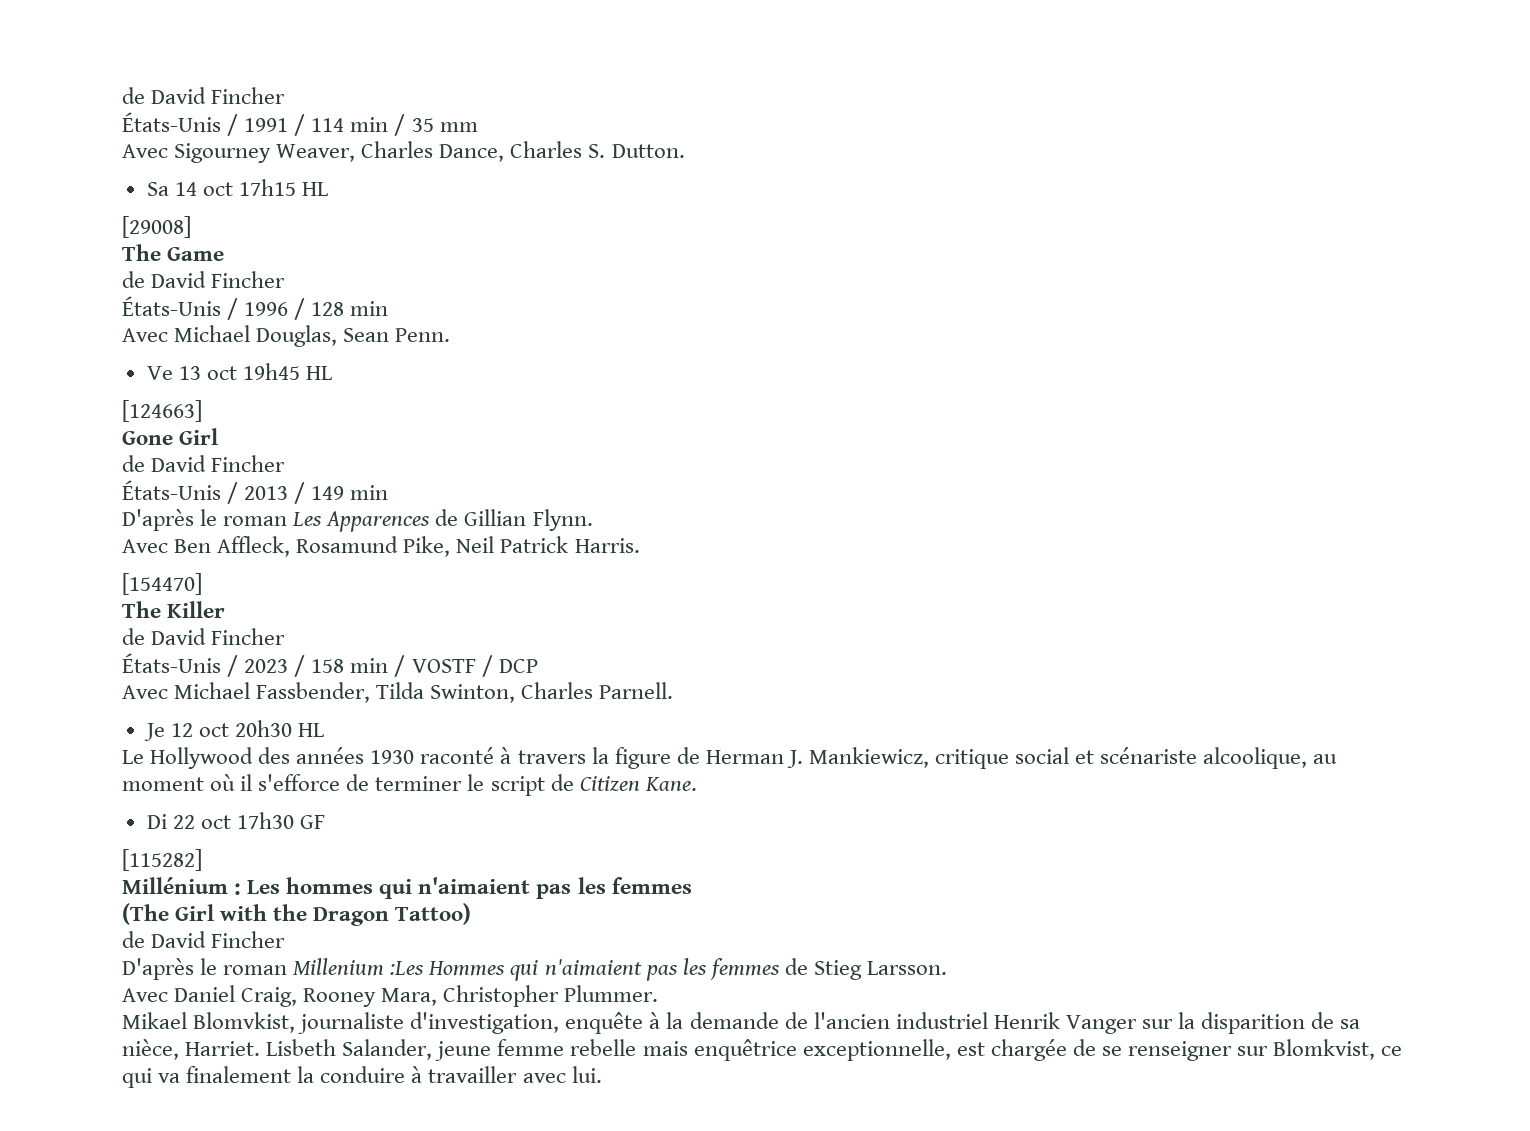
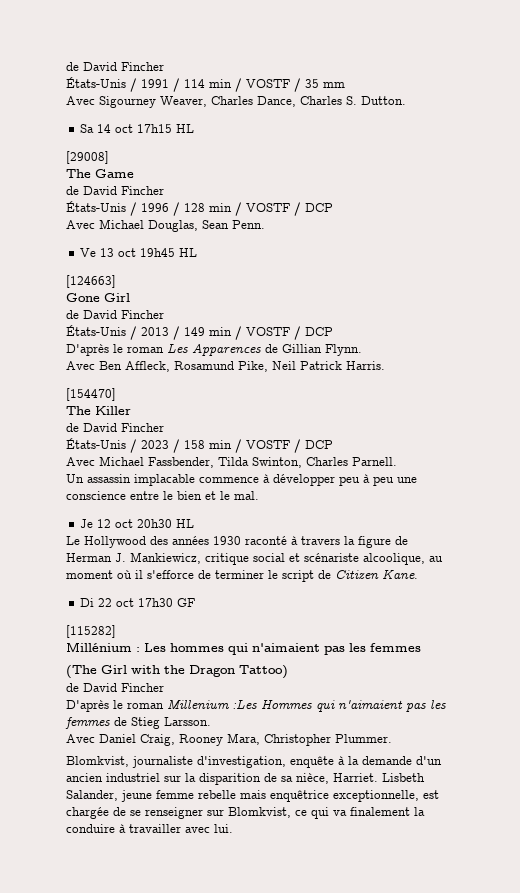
(406, 125) none -> [246,78,301,92] VOSTF /
(389, 308) none -> [235,202,333,216] / VOSTF / DCP
(389, 492) none -> [235,326,333,340] / VOSTF / DCP
(674, 690) none -> [66,474,417,486] [66,491,259,500] // Un assassin implacable commence à développer peu à peu une conscience entre le bien et le mal.
[122,1012,296,1033] Mikael Blomvkist, -> [66,756,129,767] Blomkvist,
[784,1012,1137,1034] de l'ancien industriel Henrik Vanger -> [416,756,442,765] [66,773,160,782] d'un ancien industriel

